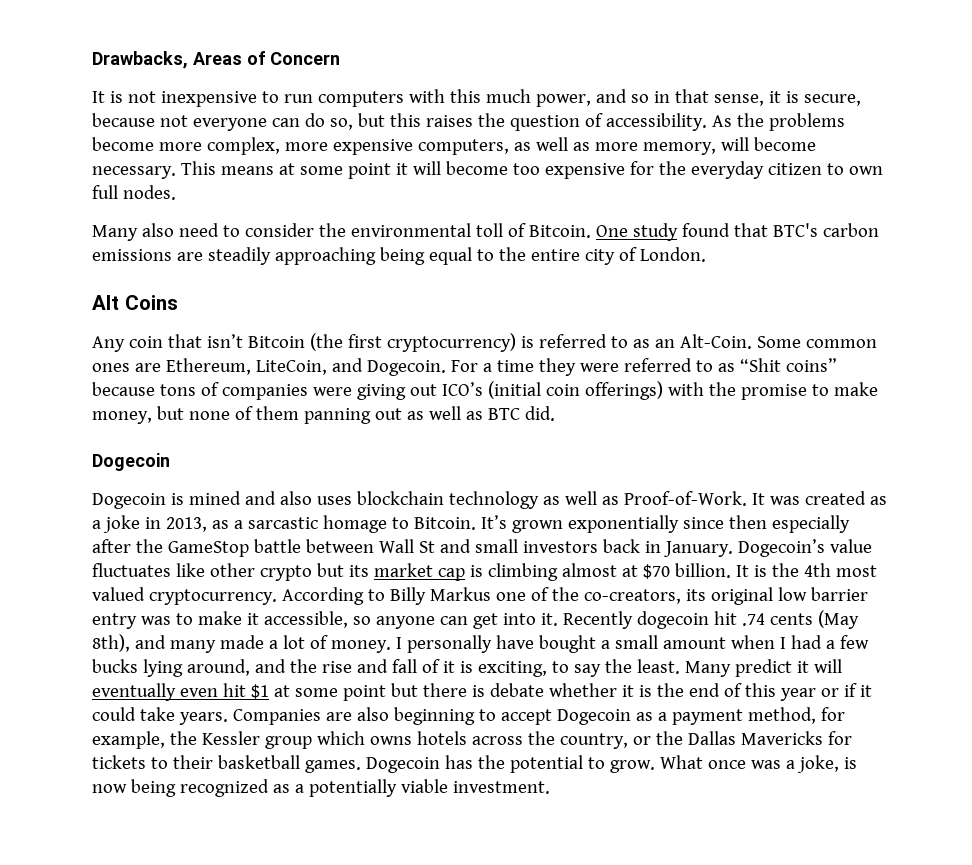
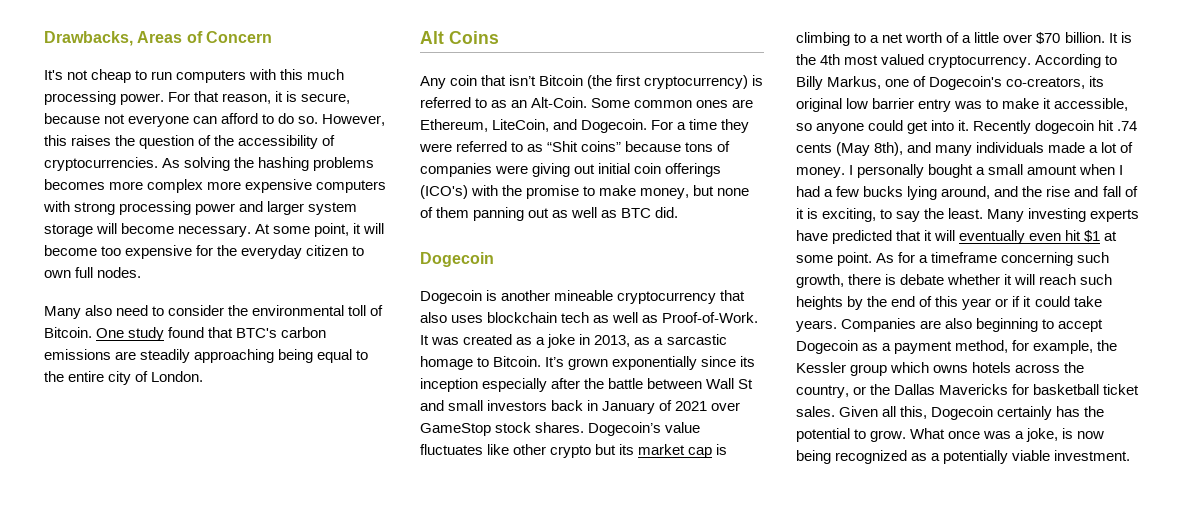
[92,91,257,107] It is not inexpensive -> [44,69,132,83] It's not cheap
[535,89,764,107] power, and so in that sense, -> [44,91,272,105] processing power. For that reason,
[304,113,385,130] do so, but -> [221,113,386,126] afford to do so. However,
[605,113,845,131] [92,137,816,155] [92,161,391,179] accessibility. As the problems become more complex, more expensive computers, as well as more memory, will become necessary. This means at some point -> [214,135,336,149] [44,157,375,171] [44,179,387,193] [43,201,358,215] [44,223,350,237] the accessibility of cryptocurrencies. As solving the hashing problems becomes more complex more expensive computers with strong processing power and larger system storage will become necessary. At some point,
[441,381,663,400] ICO’s (initial coin offerings) -> [598,163,722,177] [420,185,468,199] initial coin offerings (ICO's)
[188,491,276,505] mined and -> [501,290,746,304] another mineable cryptocurrency that
[448,491,539,509] technology -> [561,312,590,323] tech
[728,515,767,529] then -> [740,356,756,367] [420,378,478,392] its inception
[167,541,249,557] GameStop -> (605, 383) none
[663,541,733,557] January. -> [602,400,741,414] [420,422,585,436] January of 2021 over GameStop stock shares.
[561,563,638,577] almost at -> [854,32,1033,43] to a net worth of a little over
[429,587,491,601] Markus -> [827,76,882,89] Markus,
[551,587,579,601] the -> [929,76,1003,90] Dogecoin's
[439,616,468,625] can -> [868,120,904,131] could
(216, 646) none -> [976,142,1045,153] individuals
[495,635,534,649] have -> (925, 171) none
[734,659,792,677] predict -> [1028,208,1140,222] [796,230,922,244] investing experts have predicted that
[342,683,418,701] point but -> [837,252,1110,266] [796,274,844,288] point. As for a timeframe concerning such growth,
[638,685,652,697] is -> [1014,274,1113,285] [796,296,864,310] will reach such heights by
[92,755,440,773] tickets to their basketball games. Dogecoin -> [1033,384,1140,395] [796,406,1053,420] basketball ticket sales. Given all this, Dogecoin certainly

